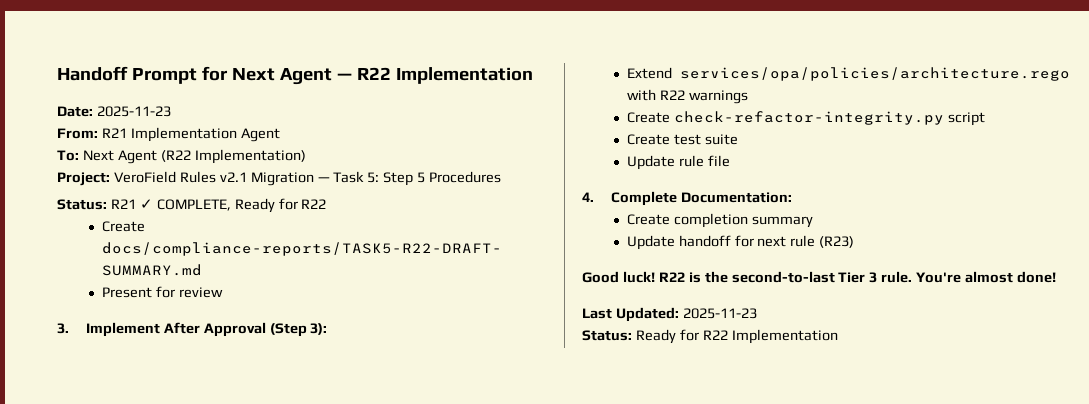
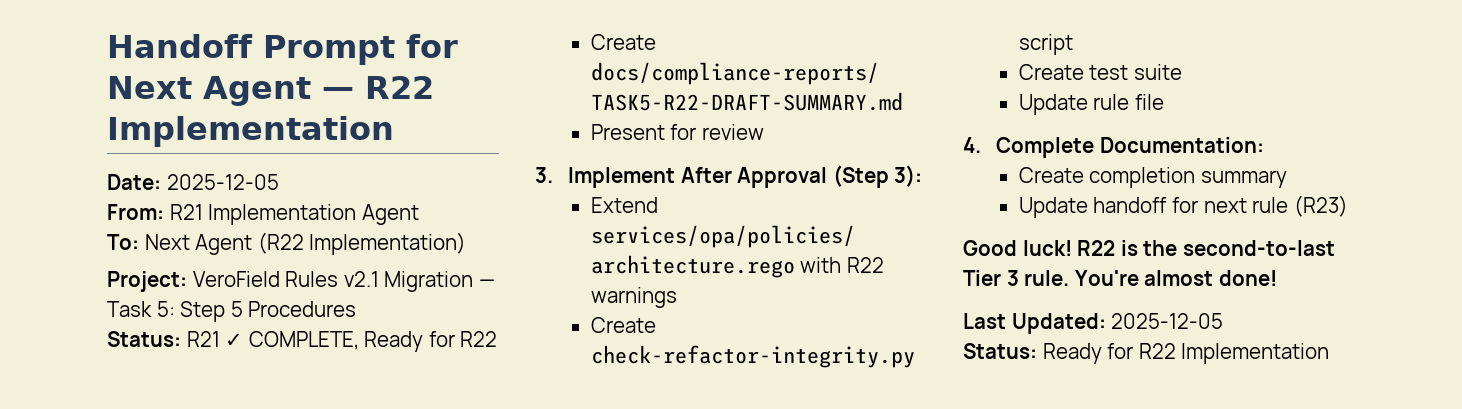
[96,106,171,117] 2025-11-23 -> [166,174,279,190] 2025-12-05
[682,308,757,319] 2025-11-23 -> [1111,313,1224,329] 2025-12-05

